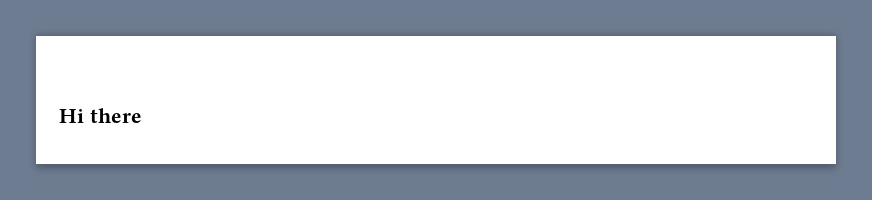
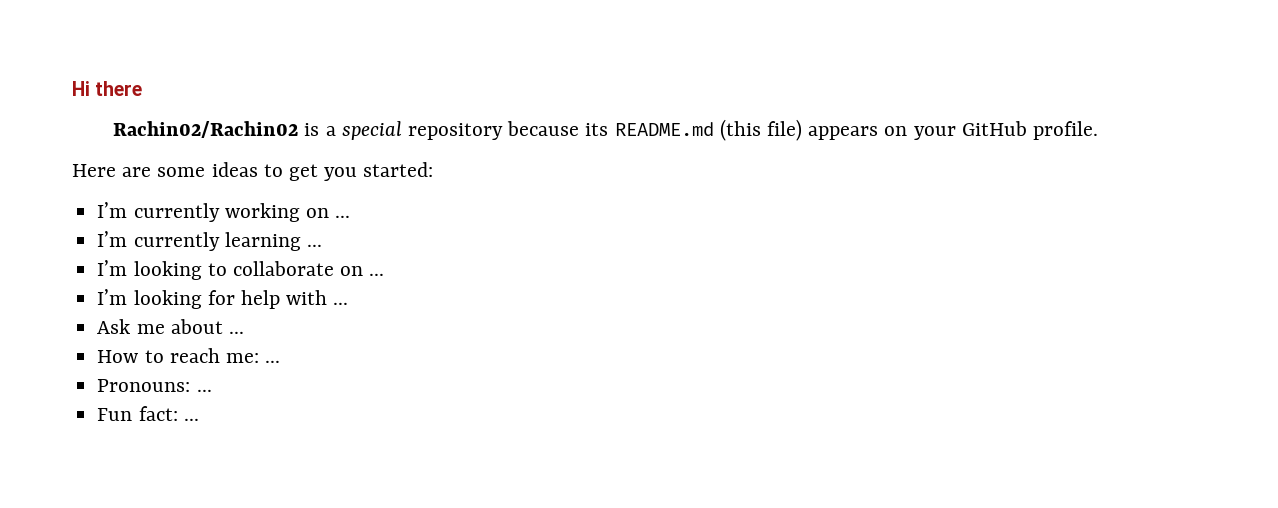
(142, 115) none -> [113,119,1099,141] [72,162,434,181] [97,202,351,222] [97,231,322,251] [97,260,385,280] [97,289,349,309] [97,319,244,334] [97,348,281,363] [97,379,212,392] [97,406,199,421] // Rachin02/Rachin02 is a special repository because its README.md (this file) appears on your GitHub profile. // Here are some ideas to get you started: // I’m currently working on ... // I’m currently learning ... // I’m looking to collaborate on ... // I’m looking for help with ... // Ask me about ... // How to reach me: ... // Pronouns: ... // Fun fact: ...

